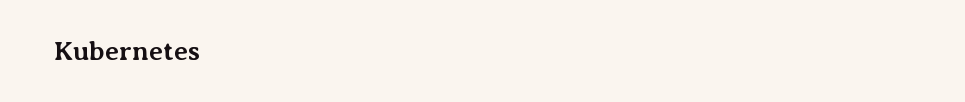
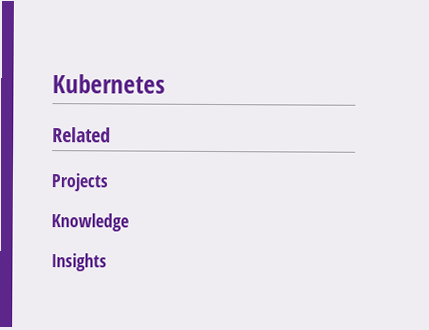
(200, 50) none -> [52,127,111,143] [51,173,108,192] [51,213,129,232] [51,253,107,272] // Related // Projects // Knowledge // Insights

